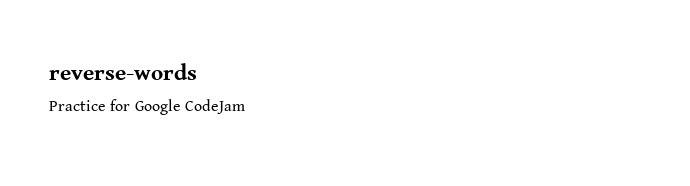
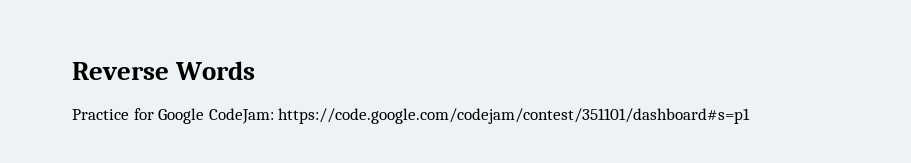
[49,63,197,80] reverse-words -> [72,61,256,80] Reverse Words
[184,99,245,114] CodeJam -> [208,108,751,124] CodeJam: https://code.google.com/codejam/contest/351101/dashboard#s=p1

